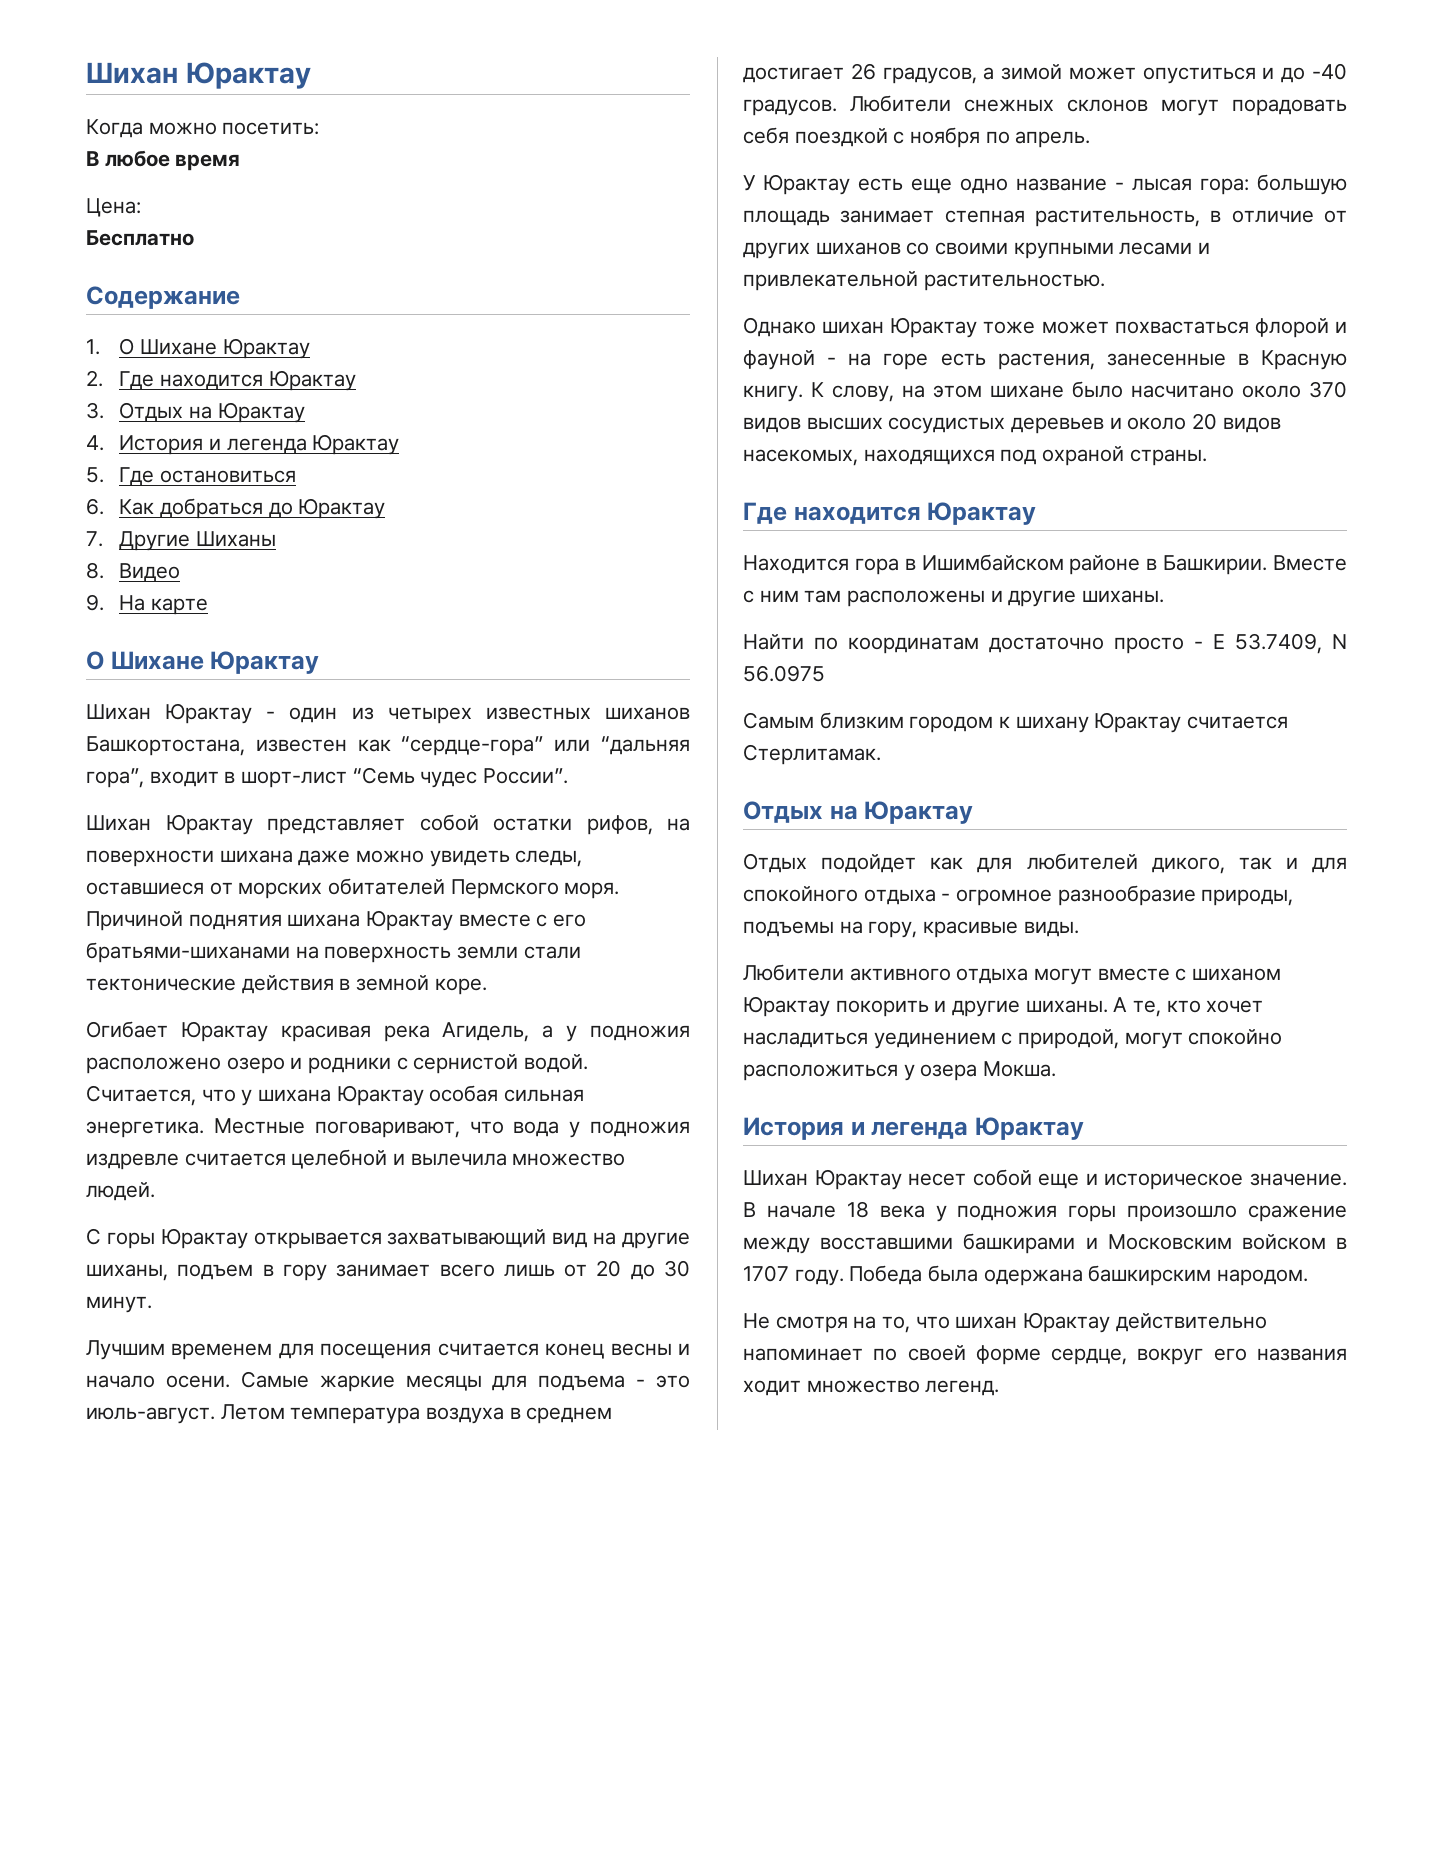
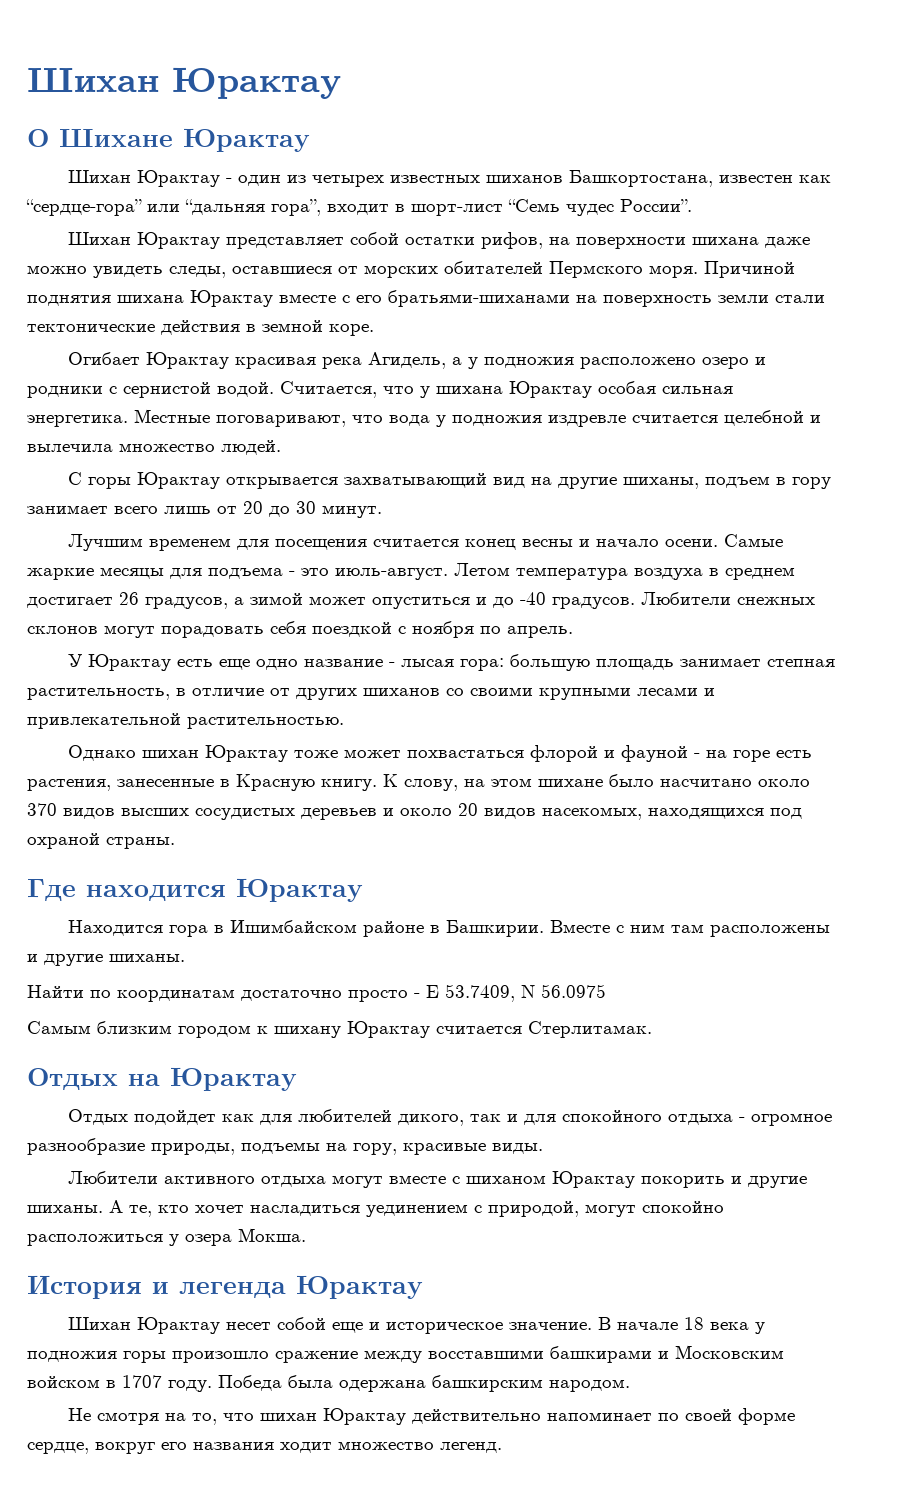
[86,62,311,89] [86,119,320,138] [86,150,241,171] [86,198,141,217] [86,230,194,246] [86,286,240,309] [86,338,310,359] [86,370,356,391] [86,402,305,423] [86,434,400,455] [86,467,296,486] [86,498,386,519] [86,531,276,551] [86,562,181,582] [86,594,208,615] Шихан Юрактау // Когда можно посетить: // В любое время // Цена: // Бесплатно // Содержание // 1. О Шихане Юрактау // 2. Где находится Юрактау // 3. Отдых на Юрактау // 4. История и легенда Юрактау // 5. Где остановиться // 6. Как добраться до Юрактау // 7. Другие Шиханы // 8. Видео // 9. На карте -> [27,67,341,99] Шихан Юрактау

